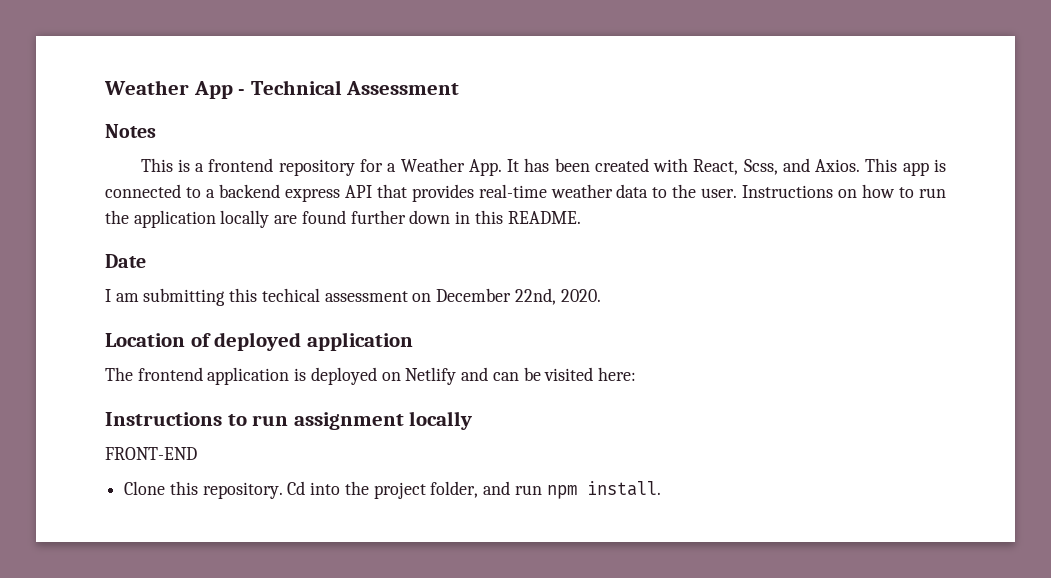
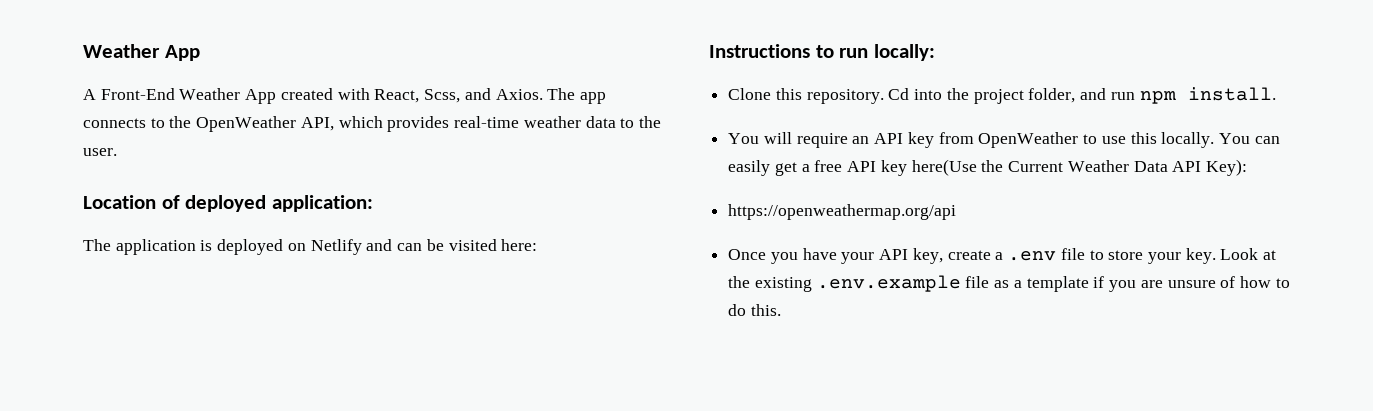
[104,80,460,99] [105,124,156,138] [140,158,590,176] Weather App - Technical Assessment // Notes // This is a frontend repository for a Weather App. It has been -> [83,44,200,61] [83,88,277,104] Weather App // A Front-End Weather App
[865,158,946,176] [105,184,407,202] This app is connected to a backend express API that -> [547,88,606,104] [83,116,383,132] The app connects to the OpenWeather API, which
[742,184,947,198] [105,210,581,228] [105,254,146,268] [105,288,601,306] Instructions on how to run the application locally are found further down in this README. // Date // I am submitting this techical assessment on December 22nd, 2020. -> (117, 152) none
[306,332,413,351] [105,367,203,381] application // The frontend -> [271,195,373,212] [83,239,111,251] application: // The
[293,411,473,430] [105,447,197,460] assignment locally // FRONT-END -> [873,44,935,61] locally:
(661, 488) none -> [728,132,1280,148] [728,159,1247,176] [728,204,957,220] [728,248,1277,264] [728,275,1290,292] [728,304,781,316] // You will require an API key from OpenWeather to use this locally. You can easily get a free API key here(Use the Current Weather Data API Key): // https://openweathermap.org/api // Once you have your API key, create a .env file to store your key. Look at the existing .env.example file as a template if you are unsure of how to do this.

